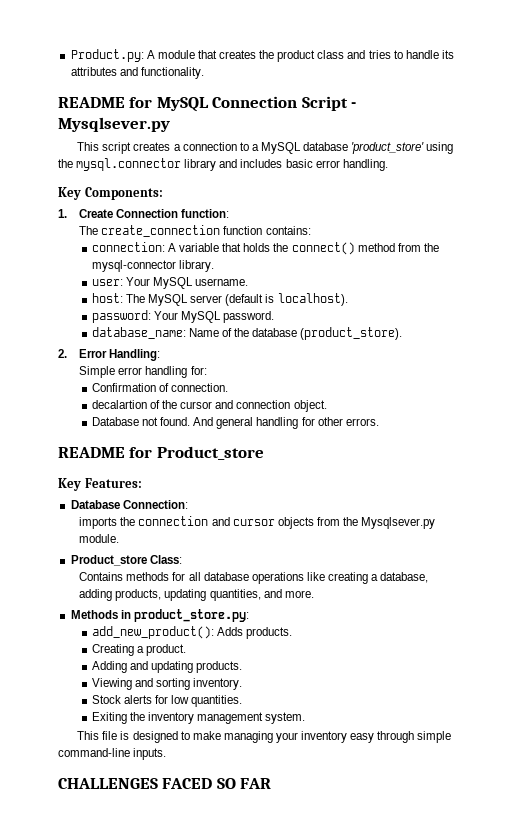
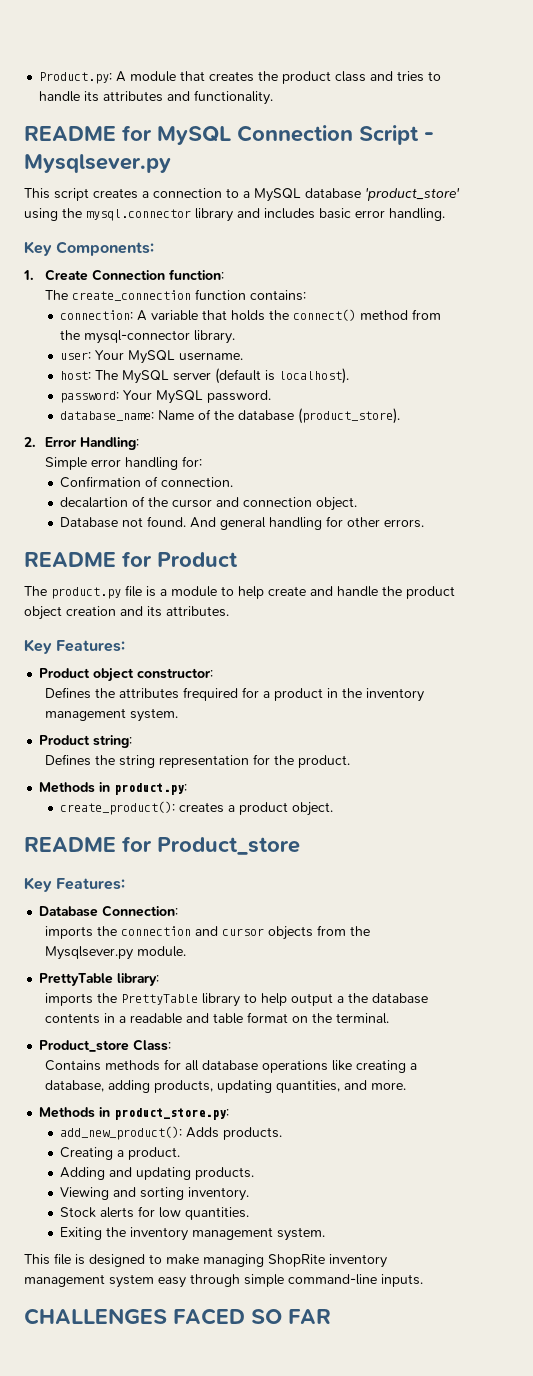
(379, 422) none -> [24,551,238,567] [24,585,455,599] [24,606,229,620] [24,639,126,654] [39,668,214,682] [44,687,424,702] [44,708,178,722] [39,735,133,748] [44,754,350,768] [39,782,188,795] [60,801,334,816] // README for Product // The product.py file is a module to help create and handle the product object creation and its attributes. // Key Features: // Product object constructor: // Defines the attributes frequired for a product in the inventory management system. // Product string: // Defines the string representation for the product. // Methods in product.py: // create_product(): creates a product object.
(120, 538) none -> [39,973,160,986] [44,993,428,1007] [44,1012,389,1024] // PrettyTable library: // imports the PrettyTable library to help output a the database contents in a readable and table format on the terminal.
[275,731,348,743] your inventory -> [268,1254,387,1268] [24,1274,154,1288] ShopRite inventory management system

